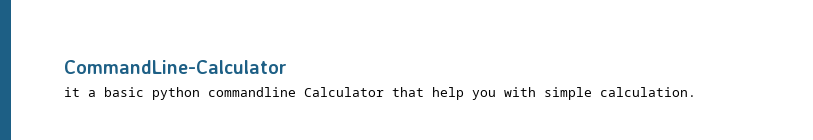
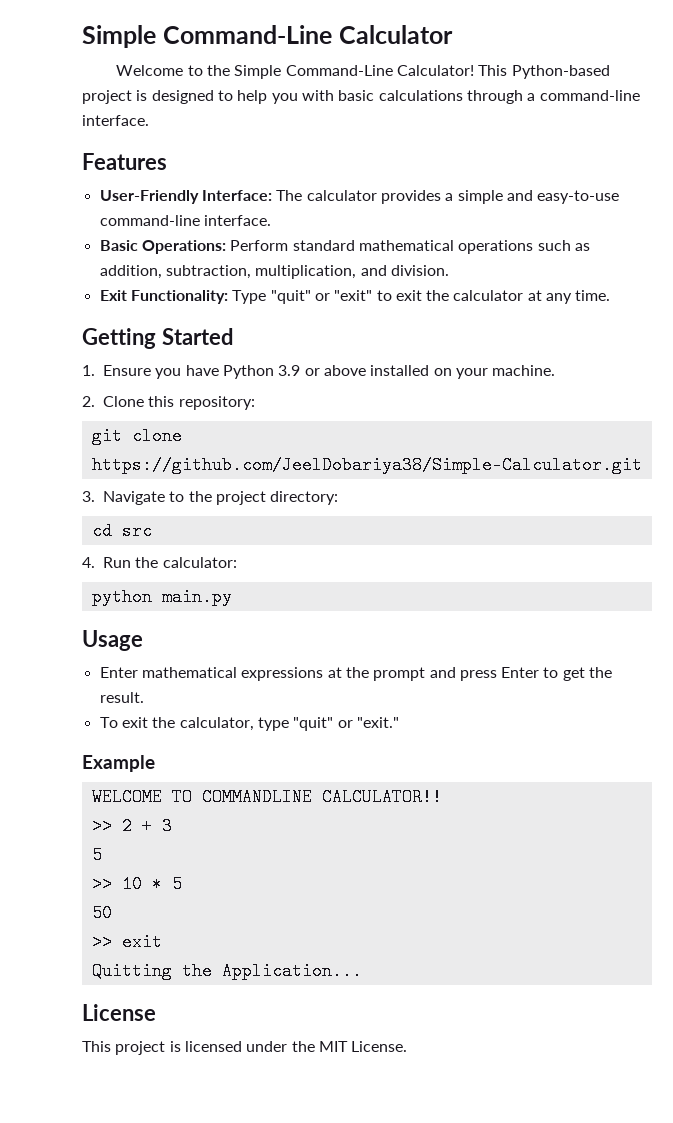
[64,60,287,74] [64,87,696,100] CommandLine-Calculator // it a basic python commandline Calculator that help you with simple calculation. -> [82,25,453,48] [116,65,610,79] [82,90,640,104] [82,115,149,126] [82,153,167,170] [99,190,620,204] [99,215,271,226] [99,240,590,254] [99,265,449,279] [99,290,611,304] [82,328,233,349] [82,365,556,379] [82,396,255,410] [91,427,182,445] [91,456,642,474] [82,491,339,505] [91,522,152,540] [82,557,237,568] [91,588,232,606] [82,630,143,651] [99,667,613,681] [99,692,144,703] [99,717,399,731] [82,755,155,772] [91,788,442,806] [91,817,172,835] [91,846,102,864] [91,875,182,893] [91,904,112,922] [91,933,162,951] [91,962,362,980] [82,1004,156,1021] [82,1041,408,1055] Simple Command-Line Calculator // Welcome to the Simple Command-Line Calculator! This Python-based project is designed to help you with basic calculations through a command-line interface. // Features // User-Friendly Interface: The calculator provides a simple and easy-to-use command-line interface. // Basic Operations: Perform standard mathematical operations such as addition, subtraction, multiplication, and division. // Exit Functionality: Type "quit" or "exit" to exit the calculator at any time. // Getting Started // 1. Ensure you have Python 3.9 or above installed on your machine. // 2. Clone this repository: // git clone https://github.com/JeelDobariya38/Simple-Calculator.git // 3. Navigate to the project directory: // cd src // 4. Run the calculator: // python main.py // Usage // Enter mathematical expressions at the prompt and press Enter to get the result. // To exit the calculator, type "quit" or "exit." // Example // WELCOME TO COMMANDLINE CALCULATOR!! // >> 2 + 3 // 5 // >> 10 * 5 // 50 // >> exit // Quitting the Application... // License // This project is licensed under the MIT License.

